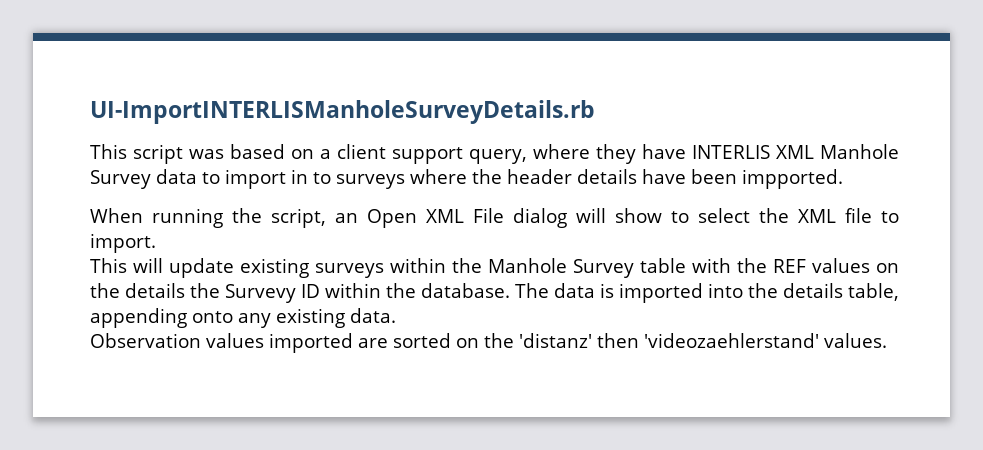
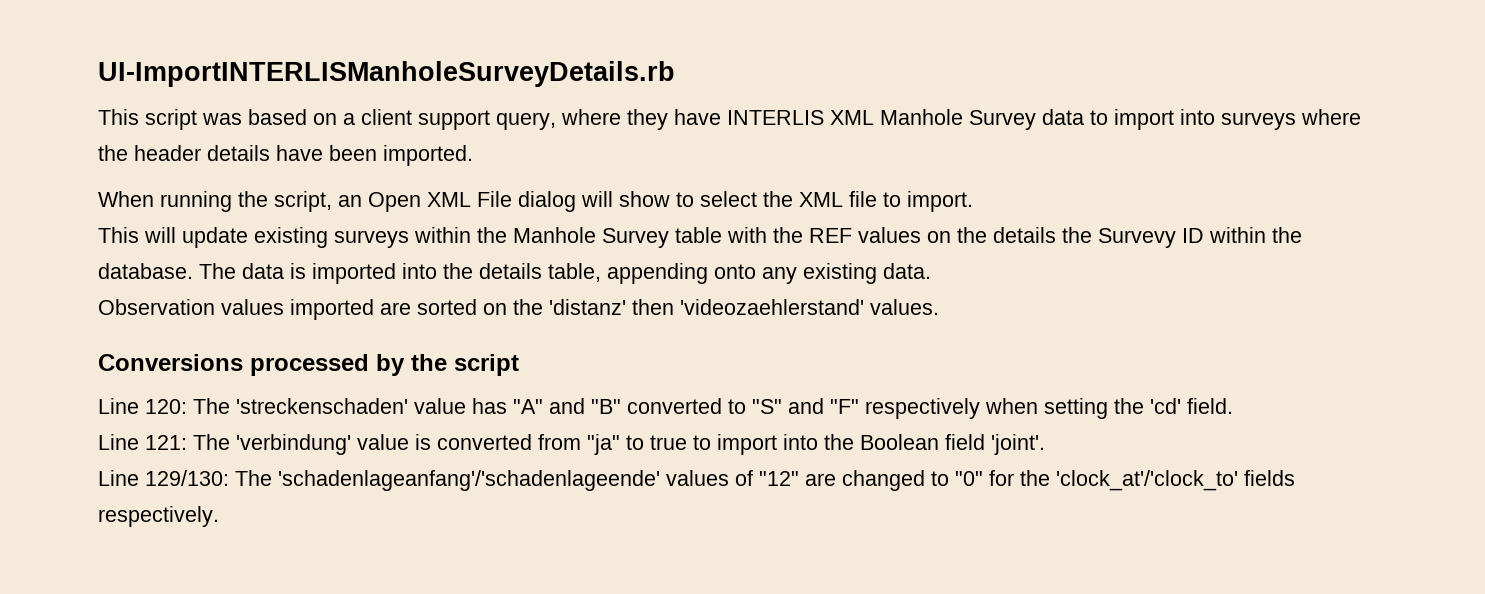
[291,169,331,184] in to -> [1180,109,1215,125] into
[742,169,843,189] impported. -> [383,145,473,166] imported.
(887, 340) none -> [98,354,519,376] [98,398,1233,419] [98,434,1045,455] [98,470,1295,491] [98,506,219,527] // Conversions processed by the script // Line 120: The 'streckenschaden' value has "A" and "B" converted to "S" and "F" respectively when setting the 'cd' field. // Line 121: The 'verbindung' value is converted from "ja" to true to import into the Boolean field 'joint'. // Line 129/130: The 'schadenlageanfang'/'schadenlageende' values of "12" are changed to "0" for the 'clock_at'/'clock_to' fields respectively.

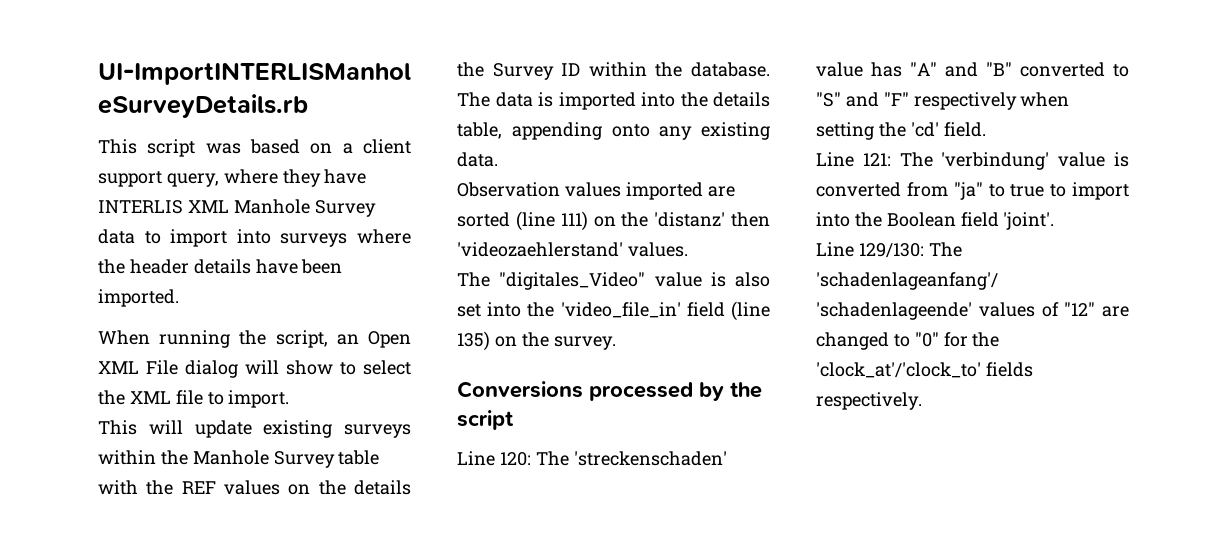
[1098,228,1176,248] Survevy -> [492,63,554,80] Survey
(477, 307) none -> [515,211,588,231] (line 111)
(939, 307) none -> [457,272,770,290] [457,301,770,321] [457,331,616,351] // The "digitales_Video" value is also set into the 'video_file_in' field (line 135) on the survey.

